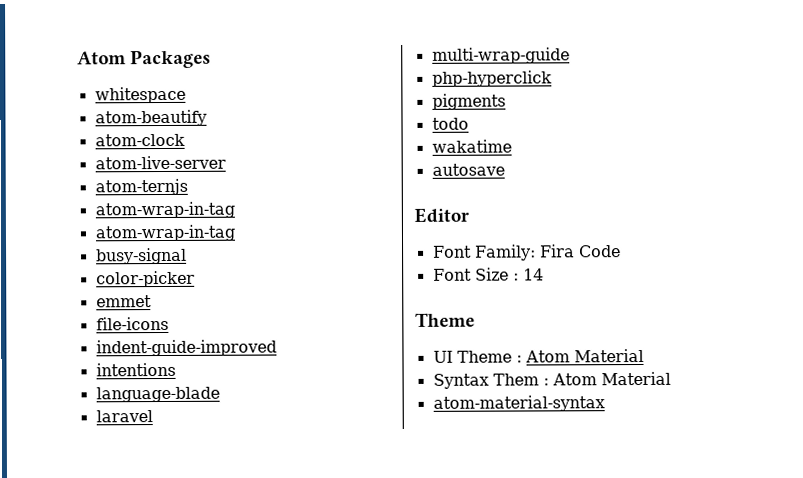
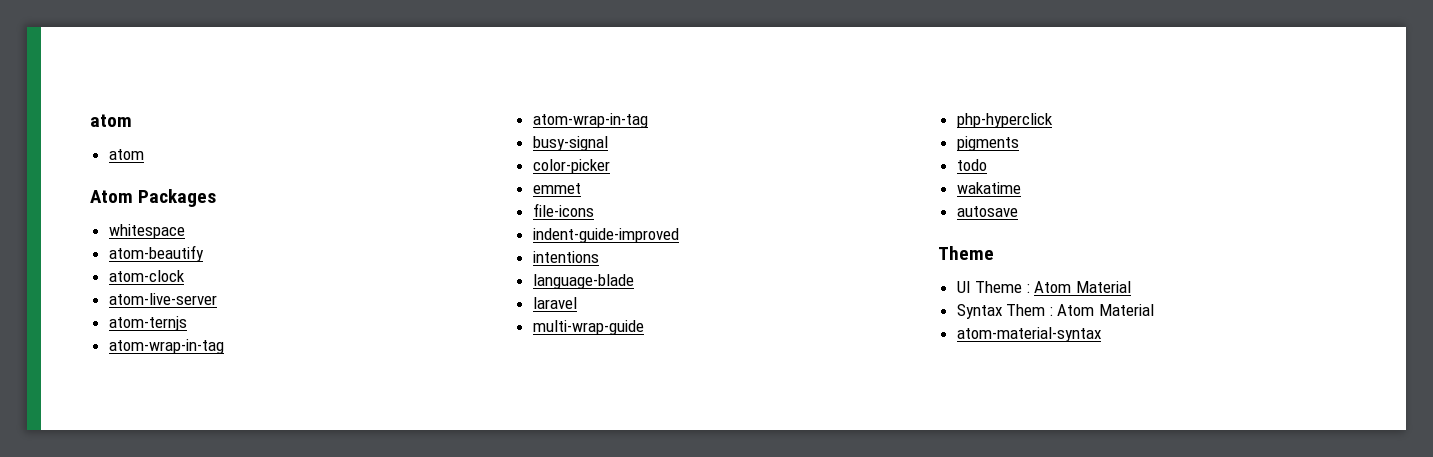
(77, 58) none -> [90,114,132,127] [108,149,144,160] atom // atom //
[414,207,469,223] [432,244,621,261] [432,267,544,281] // Editor // Font Family: Fira Code // Font Size : 14 -> (1018, 211) none

